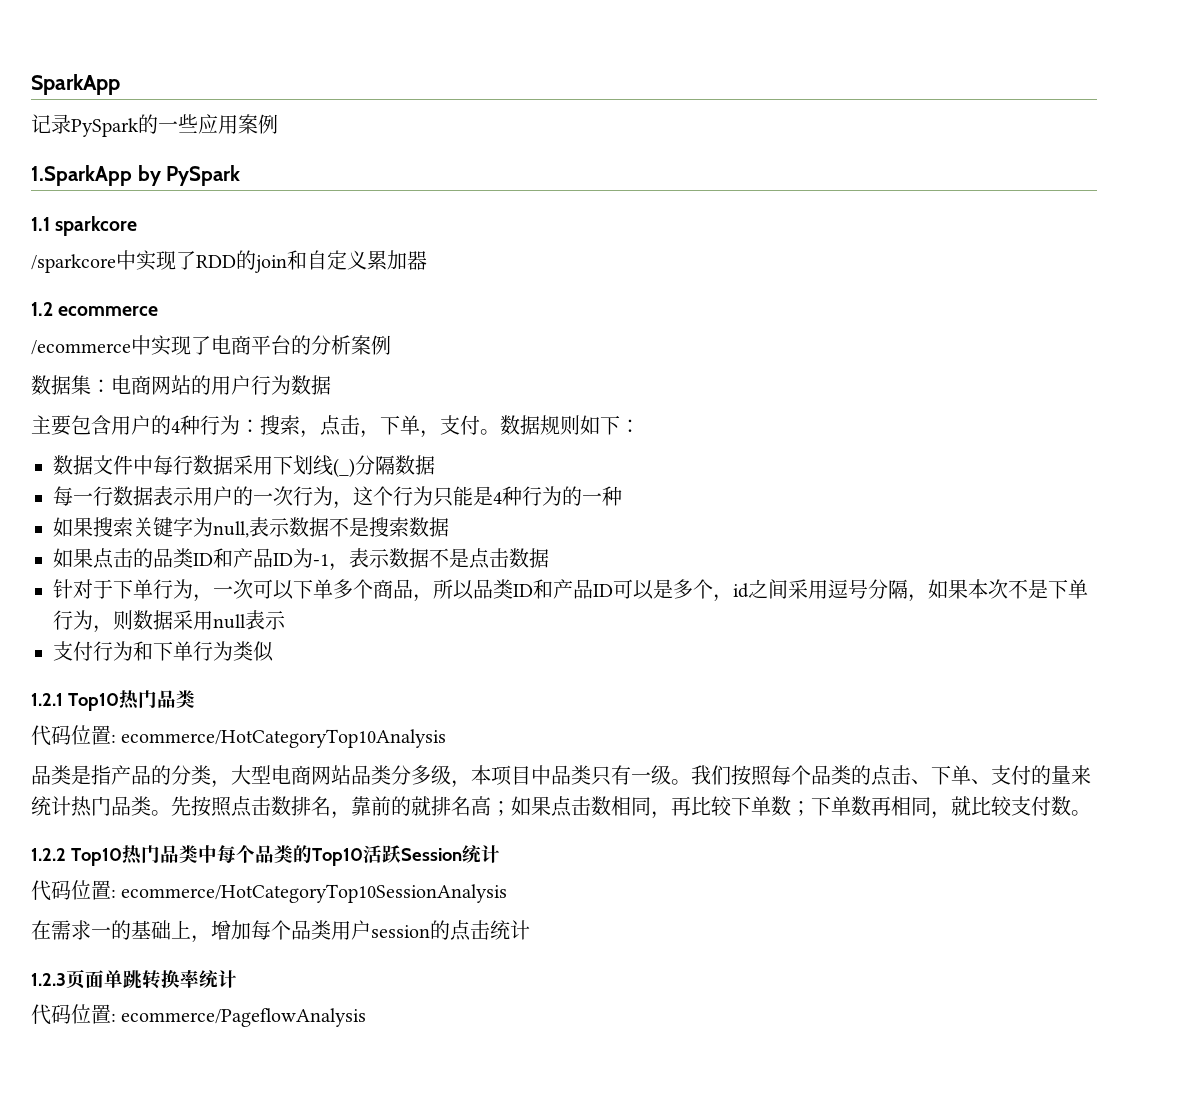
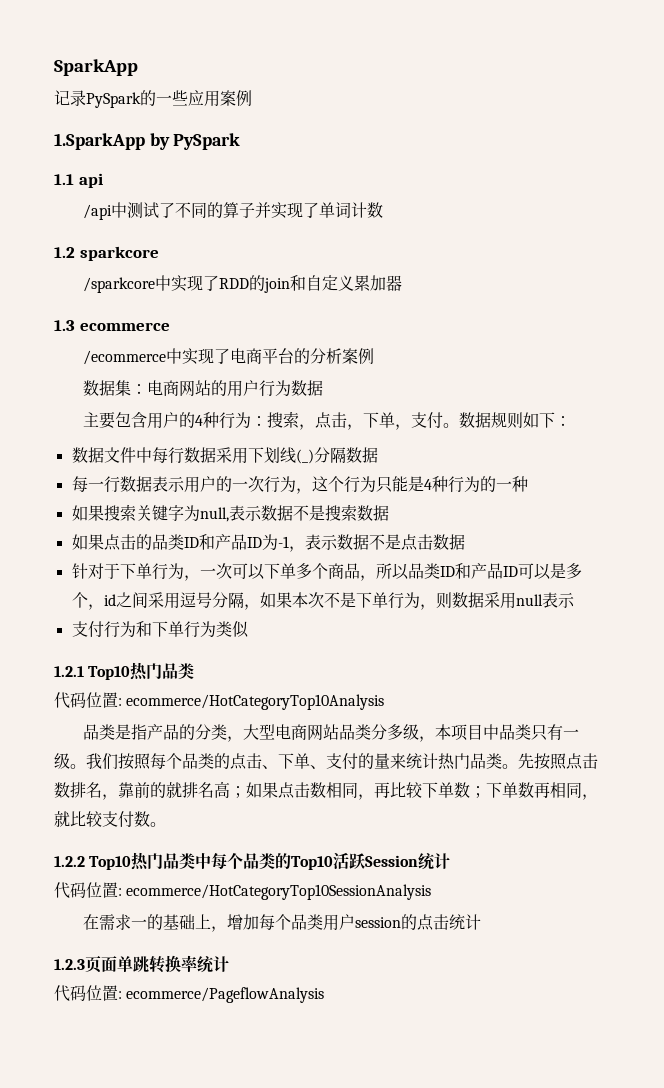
(50, 224) none -> [78,173,103,188] [82,202,383,220] [54,247,75,258] api // /api中测试了不同的算子并实现了单词计数 // 1.2
[31,302,53,316] 1.2 -> [54,320,75,331] 1.3

